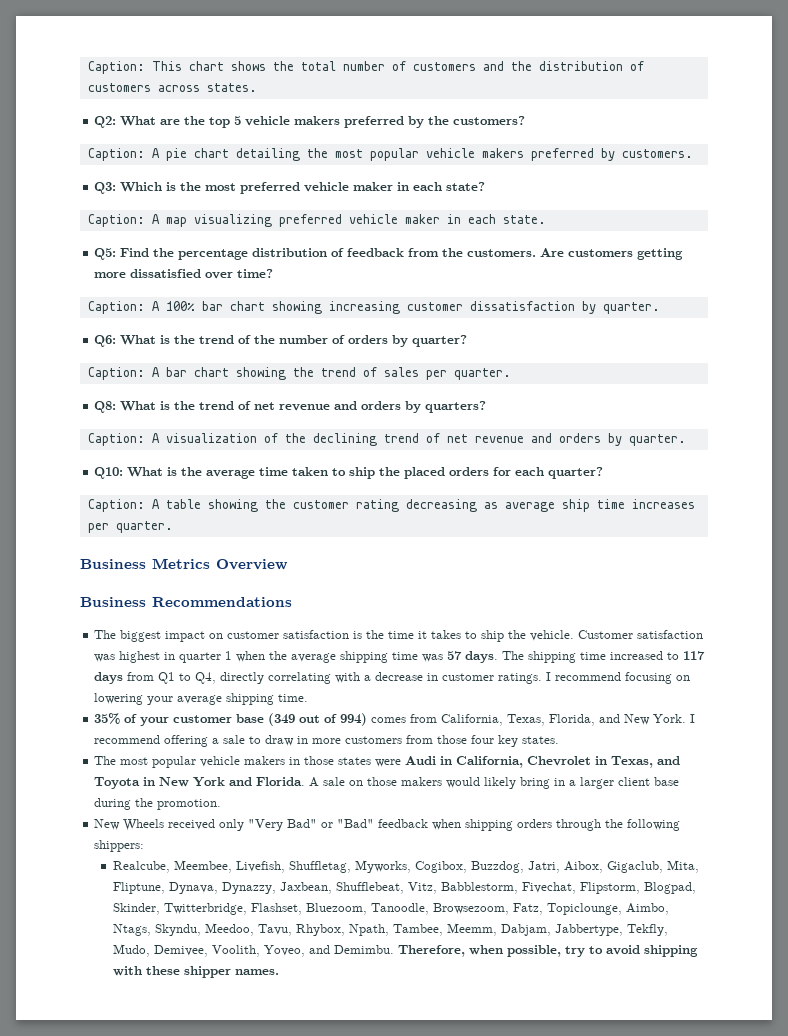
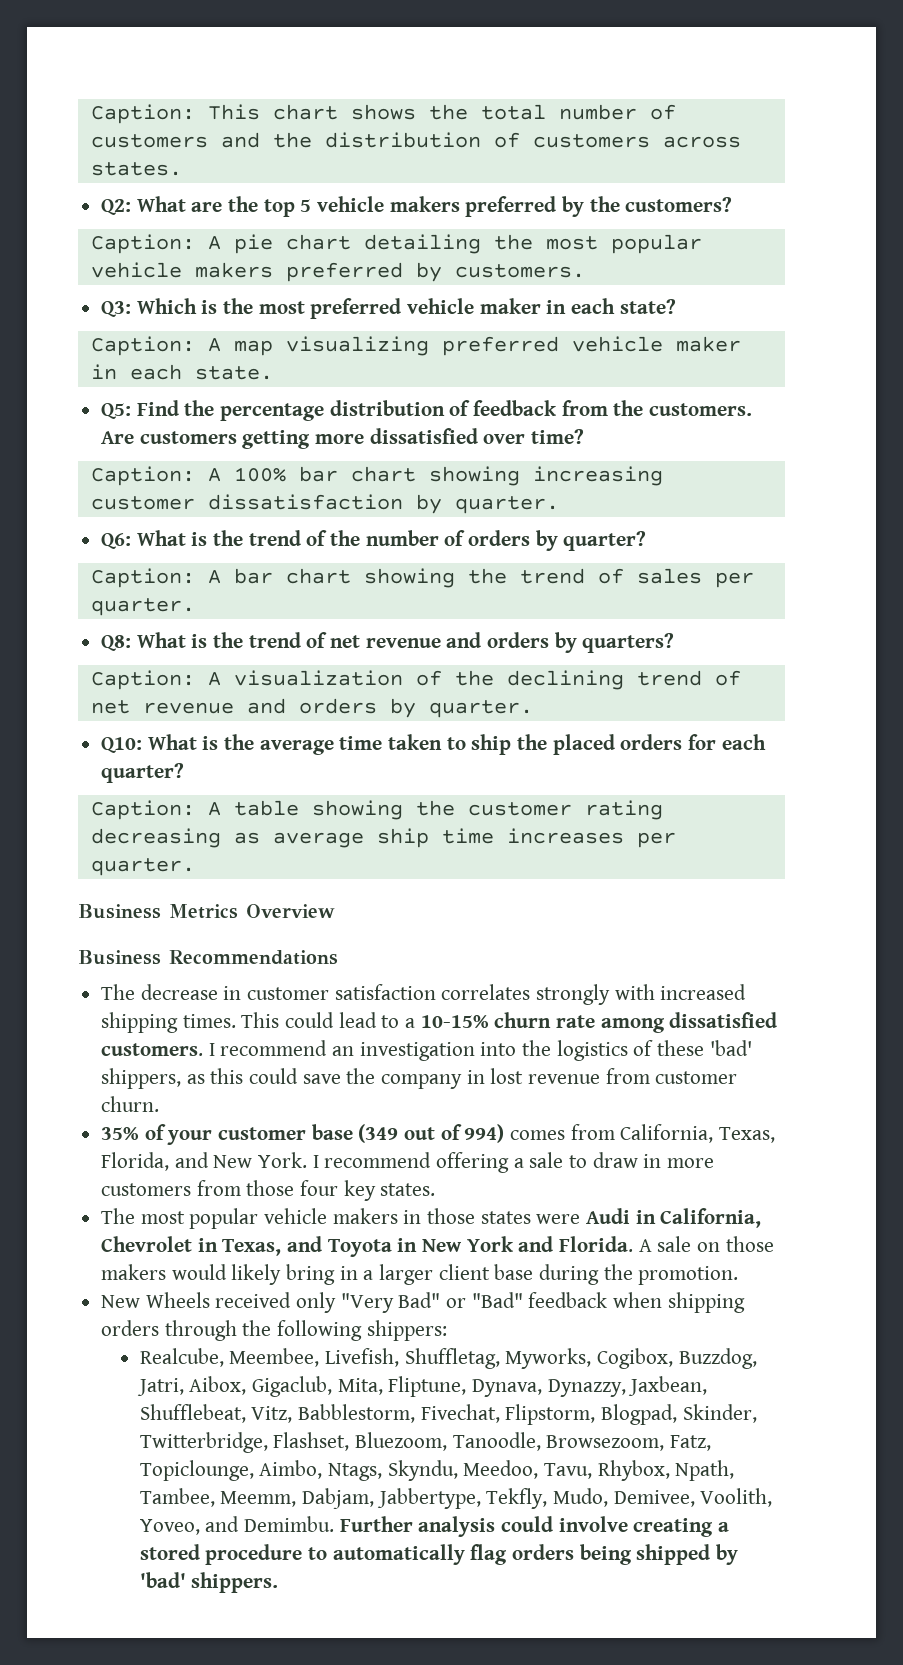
[120,630,704,642] [94,651,706,663] [94,672,691,684] [94,693,309,705] biggest impact on customer satisfaction is the time it takes to ship the vehicle. Customer satisfaction was highest in quarter 1 when the average shipping time was 57 days. The shipping time increased to 117 days from Q1 to Q4, directly correlating with a decrease in customer ratings. I recommend focusing on lowering your average shipping time. -> [140,984,747,1005] [101,1012,778,1033] [101,1040,752,1061] [101,1068,738,1089] [101,1096,160,1112] decrease in customer satisfaction correlates strongly with increased shipping times. This could lead to a 10-15% churn rate among dissatisfied customers. I recommend an investigation into the logistics of these 'bad' shippers, as this could save the company in lost revenue from customer churn.
[398,945,699,957] [113,966,280,978] Therefore, when possible, try to avoid shipping with these shipper names. -> [339,1516,730,1537] [139,1544,739,1565] [139,1572,279,1593] Further analysis could involve creating a stored procedure to automatically flag orders being shipped by 'bad' shippers.

